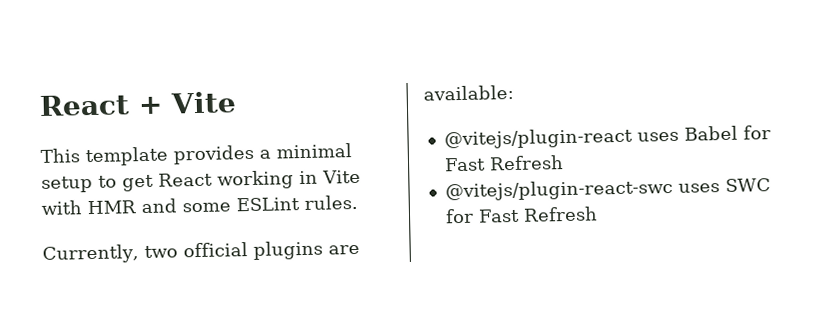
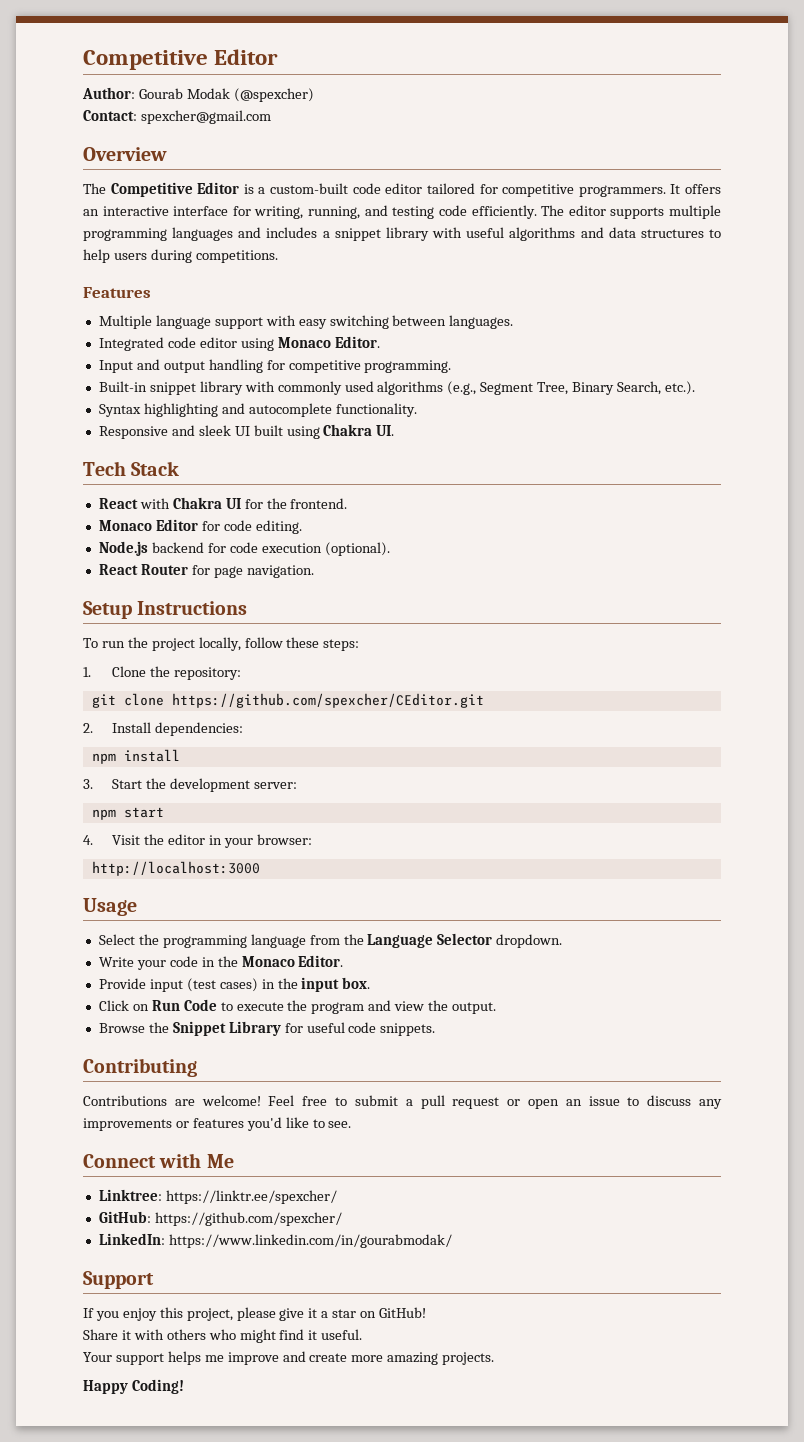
[39,91,237,116] [40,143,352,167] [41,169,361,193] [41,194,358,215] [42,240,360,264] [423,84,514,101] [443,125,771,150] [443,155,564,172] [444,178,771,202] [444,206,598,224] React + Vite // This template provides a minimal setup to get React working in Vite with HMR and some ESLint rules. // Currently, two official plugins are available: // @vitejs/plugin-react uses Babel for Fast Refresh // @vitejs/plugin-react-swc uses SWC for Fast Refresh -> [83,49,279,70] [82,87,314,102] [83,110,271,124] [83,147,167,161] [83,182,722,197] [83,205,722,219] [83,227,721,241] [83,249,278,263] [83,287,151,298] [98,315,514,329] [98,336,380,351] [98,359,452,373] [98,381,695,395] [98,403,417,417] [98,424,395,439] [83,461,180,476] [98,497,348,509] [98,519,302,534] [98,541,390,556] [98,564,314,578] [83,601,248,619] [83,637,360,651] [83,666,241,680] [91,693,484,708] [83,722,243,736] [91,749,180,764] [83,778,297,792] [91,807,164,820] [83,834,312,848] [91,861,260,876] [83,898,137,916] [98,933,563,948] [98,955,344,970] [98,977,371,992] [98,999,497,1014] [98,1021,436,1036] [83,1058,197,1077] [83,1095,722,1109] [83,1117,352,1131] [83,1153,234,1168] [98,1189,337,1204] [98,1211,342,1226] [98,1233,452,1248] [83,1271,154,1289] [83,1307,427,1321] [83,1329,363,1343] [83,1351,495,1365] [83,1379,184,1394] Competitive Editor // Author: Gourab Modak (@spexcher) // Contact: spexcher@gmail.com // Overview // The Competitive Editor is a custom-built code editor tailored for competitive programmers. It offers an interactive interface for writing, running, and testing code efficiently. The editor supports multiple programming languages and includes a snippet library with useful algorithms and data structures to help users during competitions. // Features // Multiple language support with easy switching between languages. // Integrated code editor using Monaco Editor. // Input and output handling for competitive programming. // Built-in snippet library with commonly used algorithms (e.g., Segment Tree, Binary Search, etc.). // Syntax highlighting and autocomplete functionality. // Responsive and sleek UI built using Chakra UI. // Tech Stack // React with Chakra UI for the frontend. // Monaco Editor for code editing. // Node.js backend for code execution (optional). // React Router for page navigation. // Setup Instructions // To run the project locally, follow these steps: // 1. Clone the repository: // git clone https://github.com/spexcher/CEditor.git // 2. Install dependencies: // npm install // 3. Start the development server: // npm start // 4. Visit the editor in your browser: // http://localhost:3000 // Usage // Select the programming language from the Language Selector dropdown. // Write your code in the Monaco Editor. // Provide input (test cases) in the input box. // Click on Run Code to execute the program and view the output. // Browse the Snippet Library for useful code snippets. // Contributing // Contributions are welcome! Feel free to submit a pull request or open an issue to discuss any improvements or features you'd like to see. // Connect with Me // Linktree: https://linktr.ee/spexcher/ // GitHub: https://github.com/spexcher/ // LinkedIn: https://www.linkedin.com/in/gourabmodak/ // Support // If you enjoy this project, please give it a star on GitHub! // Share it with others who might find it useful. // Your support helps me improve and create more amazing projects. // Happy Coding!

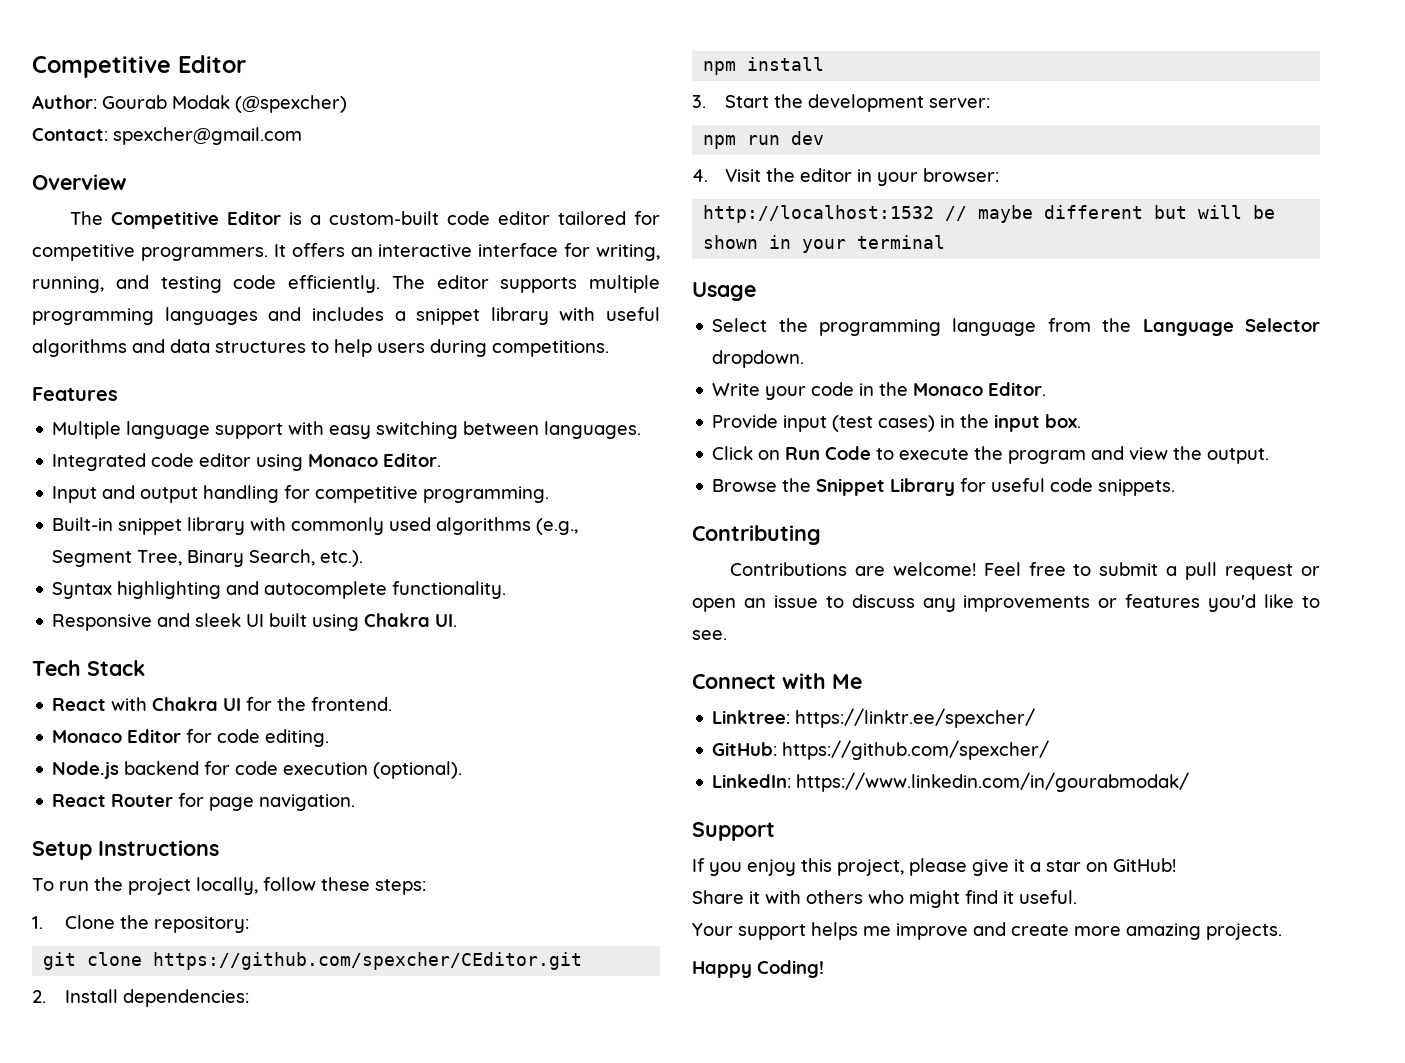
[123,807,164,818] start -> [747,131,825,145] run dev
[91,861,260,876] http://localhost:3000 -> [703,205,1276,223] [703,235,946,253] http://localhost:1532 // maybe different but will be shown in your terminal

